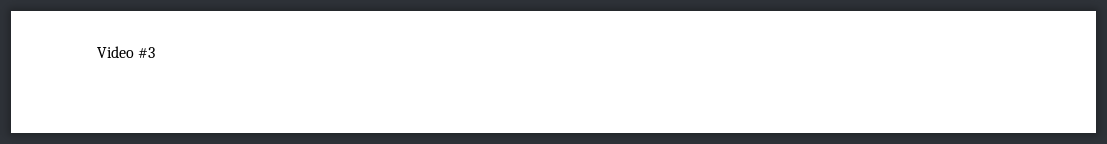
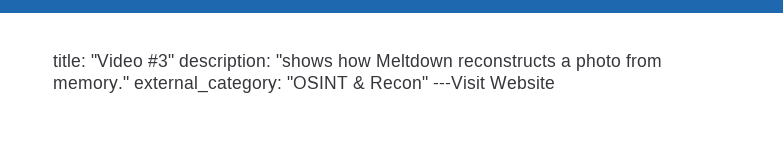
[97,46,156,58] Video #3 -> [53,54,662,71] [53,76,555,93] title: "Video #3" description: "shows how Meltdown reconstructs a photo from memory." external_category: "OSINT & Recon" ---Visit Website

